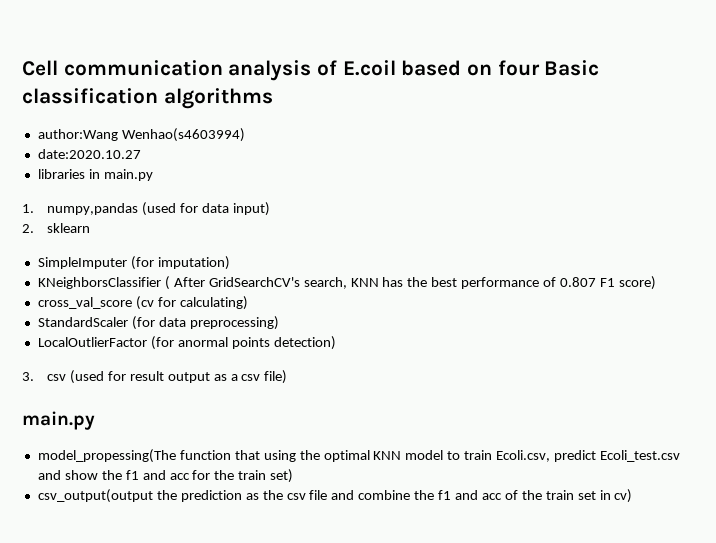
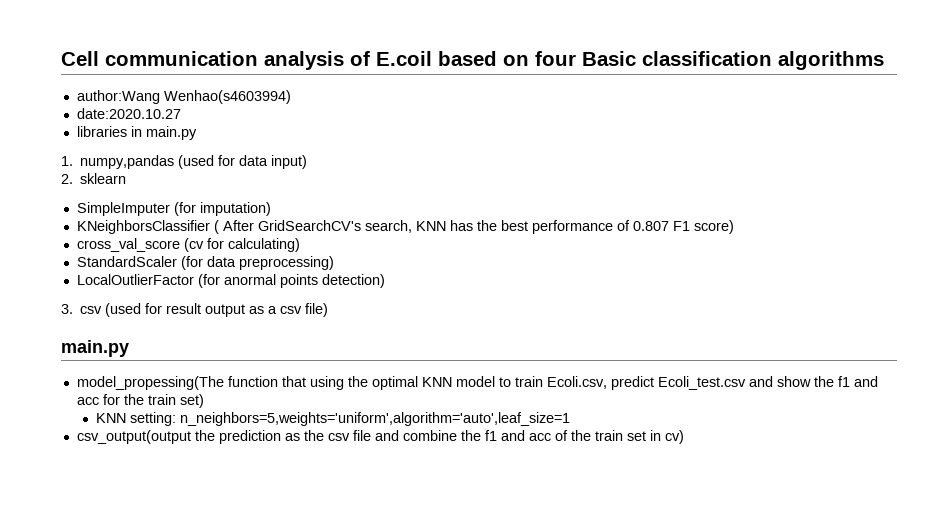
(294, 476) none -> [96,412,571,426] // KNN setting: n_neighbors=5,weights='uniform',algorithm='auto',leaf_size=1

